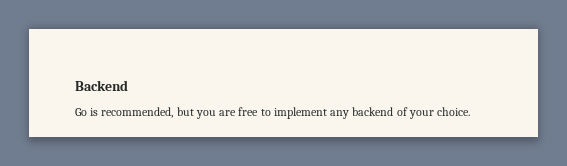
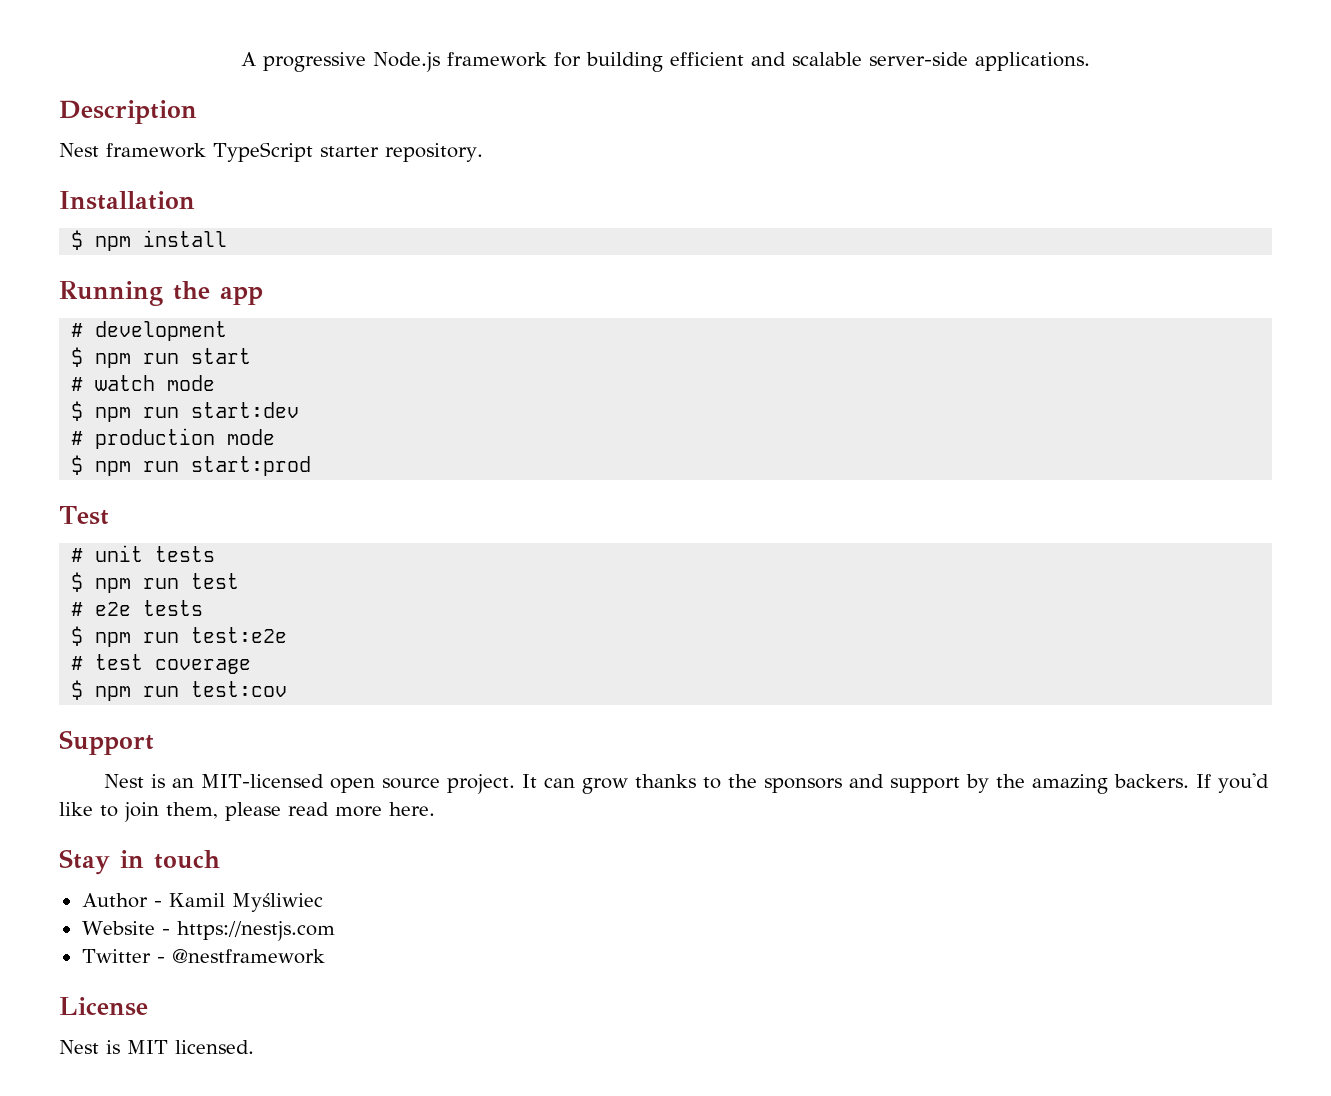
[75,80,128,91] [75,107,471,119] Backend // Go is recommended, but you are free to implement any backend of your choice. -> [241,52,1090,72] [59,100,197,124] [59,142,483,162] [59,191,195,210] [71,230,228,251] [59,281,263,306] [71,321,228,341] [71,347,252,368] [71,375,216,391] [71,401,300,422] [71,428,276,449] [71,455,312,476] [59,506,109,525] [71,545,216,562] [71,572,240,593] [71,600,204,616] [71,626,288,647] [71,654,252,674] [71,680,288,701] [59,730,154,755] [104,773,1270,794] [59,802,435,822] [59,849,220,875] [81,893,323,912] [81,921,335,941] [81,949,325,964] [59,997,148,1016] [59,1040,254,1054] A progressive Node.js framework for building efficient and scalable server-side applications. // Description // Nest framework TypeScript starter repository. // Installation // $ npm install // Running the app // # development // $ npm run start // # watch mode // $ npm run start:dev // # production mode // $ npm run start:prod // Test // # unit tests // $ npm run test // # e2e tests // $ npm run test:e2e // # test coverage // $ npm run test:cov // Support // Nest is an MIT-licensed open source project. It can grow thanks to the sponsors and support by the amazing backers. If you'd like to join them, please read more here. // Stay in touch // Author - Kamil Myśliwiec // Website - https://nestjs.com // Twitter - @nestframework // License // Nest is MIT licensed.

